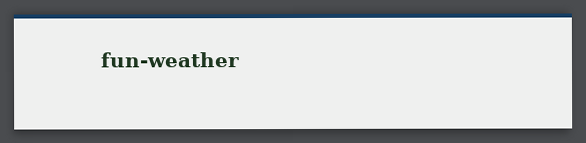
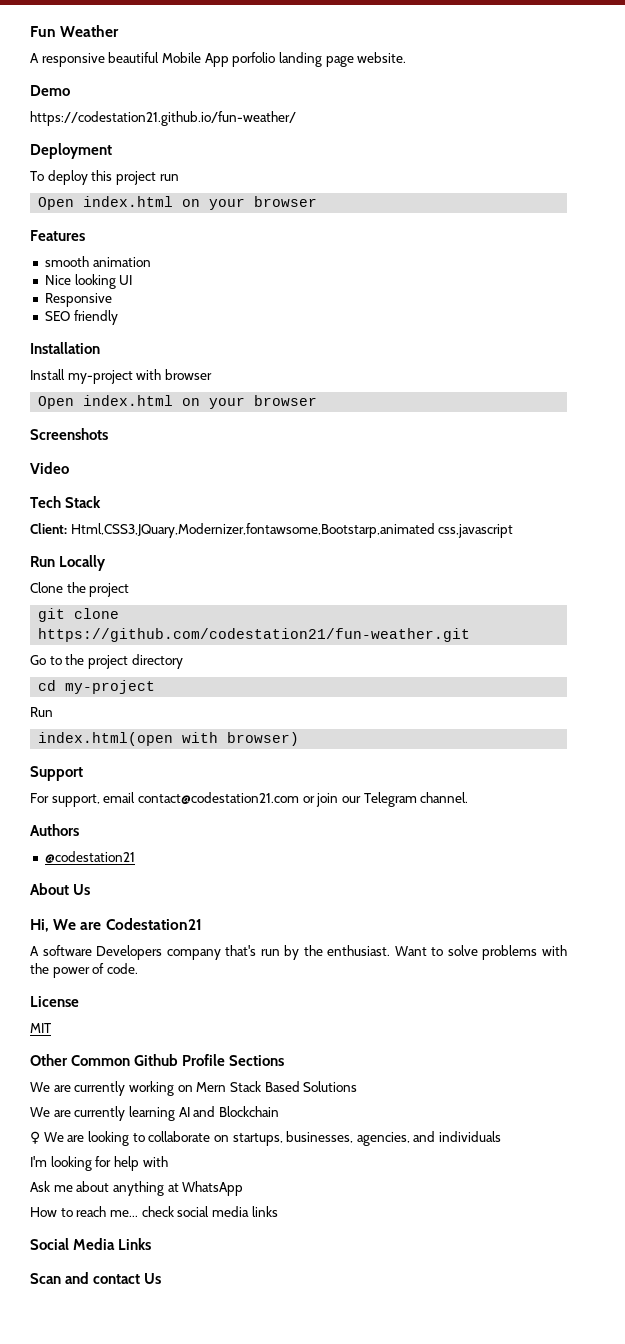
[100,52,239,68] fun-weather -> [30,25,120,37] [30,52,407,67] [30,85,70,96] [30,111,296,126] [30,143,112,159] [30,170,179,185] [38,196,318,210] [30,230,85,241] [44,256,151,267] [44,274,133,289] [44,293,112,307] [44,310,118,325] [30,342,100,354] [30,369,212,384] [38,395,318,409] [30,428,108,440] [30,462,69,474] [30,496,102,508] [30,523,514,538] [30,555,107,571] [30,582,130,597] [38,608,120,622] [38,628,471,642] [30,654,183,669] [38,680,156,694] [30,707,53,717] [38,732,300,746] [30,766,83,781] [30,792,469,807] [30,824,79,836] [44,851,135,863] [30,883,91,895] [30,918,202,932] [30,945,568,960] [30,963,138,978] [30,996,79,1007] [30,1023,51,1033] [30,1054,285,1066] [30,1081,358,1096] [30,1106,279,1121] [30,1131,502,1146] [30,1156,168,1171] [30,1181,244,1196] [30,1206,278,1217] [30,1238,152,1250] [30,1272,162,1284] Fun Weather // A responsive beautiful Mobile App porfolio landing page website. // Demo // https://codestation21.github.io/fun-weather/ // Deployment // To deploy this project run // Open index.html on your browser // Features // smooth animation // Nice looking UI // Responsive // SEO friendly // Installation // Install my-project with browser // Open index.html on your browser // Screenshots // Video // Tech Stack // Client: Html,CSS3,JQuary,Modernizer,fontawsome,Bootstarp,animated css,javascript // Run Locally // Clone the project // git clone https://github.com/codestation21/fun-weather.git // Go to the project directory // cd my-project // Run // index.html(open with browser) // Support // For support, email contact@codestation21.com or join our Telegram channel. // Authors // @codestation21 // About Us // Hi, We are Codestation21 // A software Developers company that's run by the enthusiast. Want to solve problems with the power of code. // License // MIT // Other Common Github Profile Sections // We are currently working on Mern Stack Based Solutions // We are currently learning AI and Blockchain // ♀ We are looking to collaborate on startups, businesses, agencies, and individuals // I'm looking for help with // Ask me about anything at WhatsApp // How to reach me... check social media links // Social Media Links // Scan and contact Us

